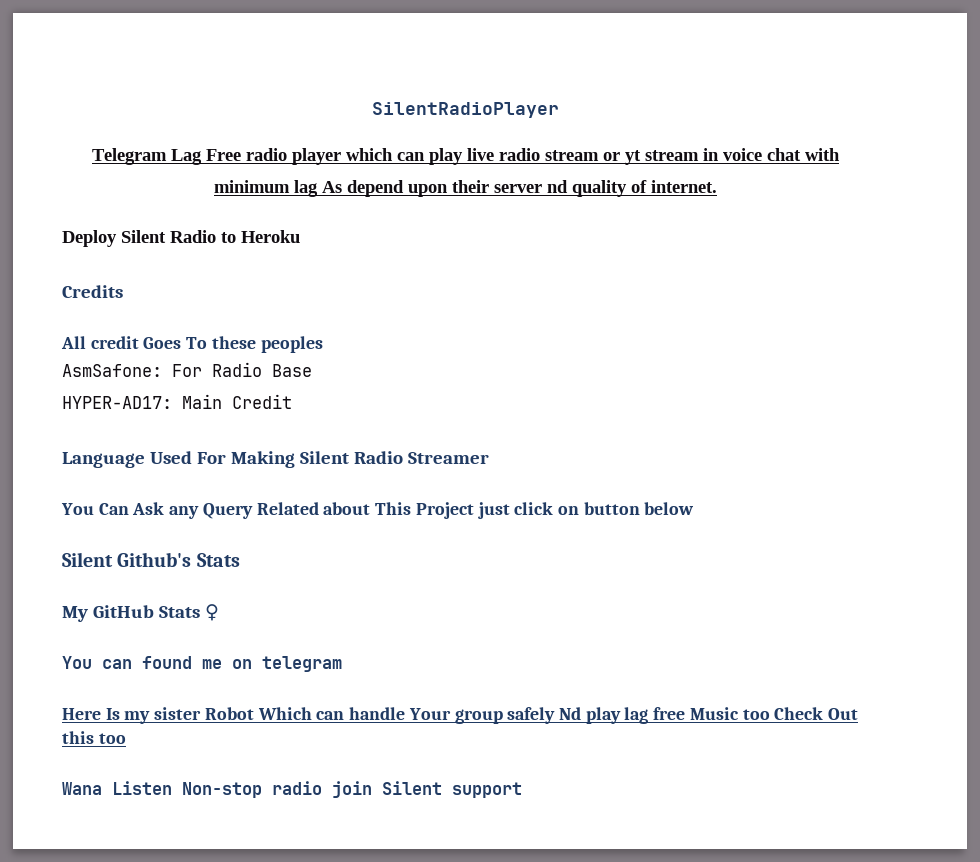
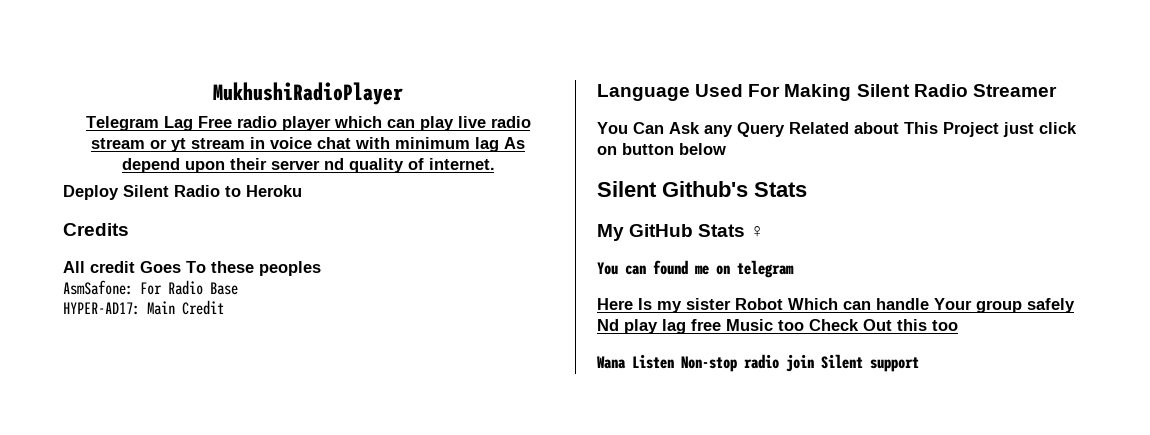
[372,102,559,118] SilentRadioPlayer -> [213,82,403,105] MukhushiRadioPlayer

